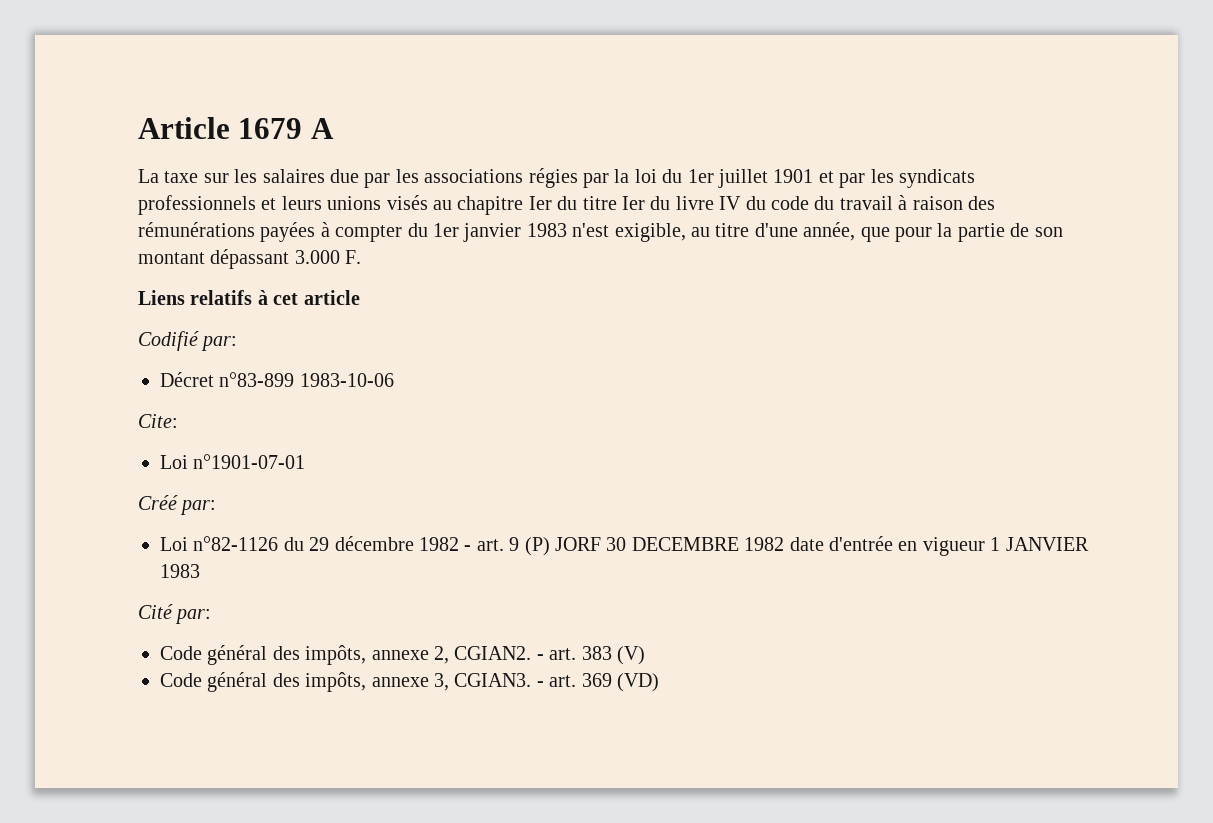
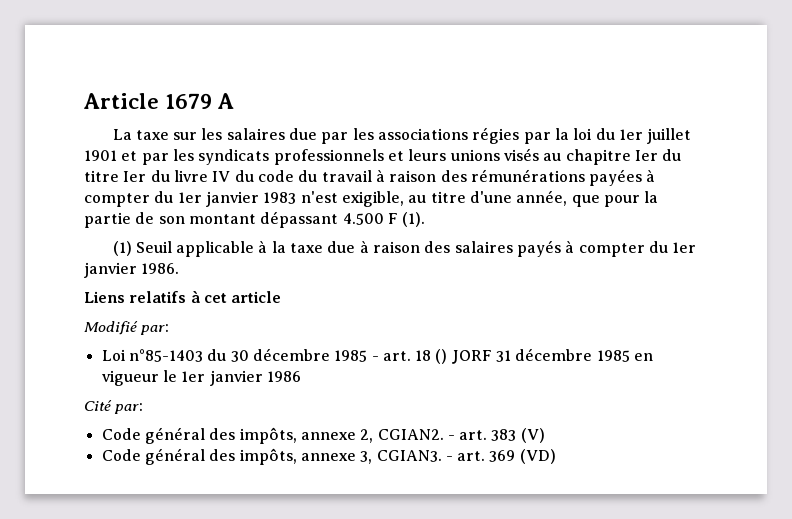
[294,250,362,264] 3.000 F. -> [342,212,426,227] [112,240,697,257] [84,262,180,278] 4.500 F (1). // (1) Seuil applicable à la taxe due à raison des salaires payés à compter du 1er janvier 1986.
[138,331,238,351] [160,372,394,387] [138,414,178,428] [160,454,306,469] [138,495,217,515] [160,536,1089,556] [160,564,200,578] Codifié par: // Décret n°83-899 1983-10-06 // Cite: // Loi n°1901-07-01 // Créé par: // Loi n°82-1126 du 29 décembre 1982 - art. 9 (P) JORF 30 DECEMBRE 1982 date d'entrée en vigueur 1 JANVIER 1983 -> [84,321,170,335] [101,348,654,364] [101,370,301,386] Modifié par: // Loi n°85-1403 du 30 décembre 1985 - art. 18 () JORF 31 décembre 1985 en vigueur le 1er janvier 1986

